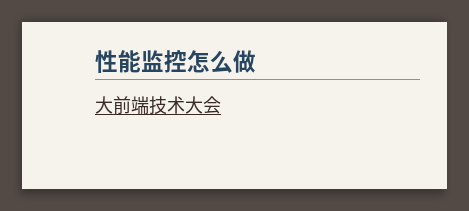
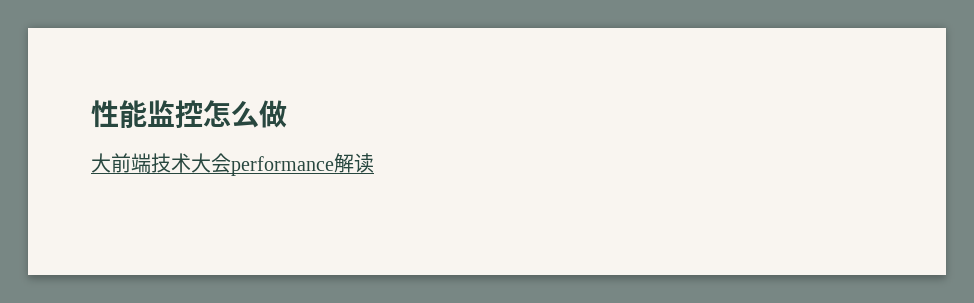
(221, 105) none -> [231,153,374,176] performance解读

